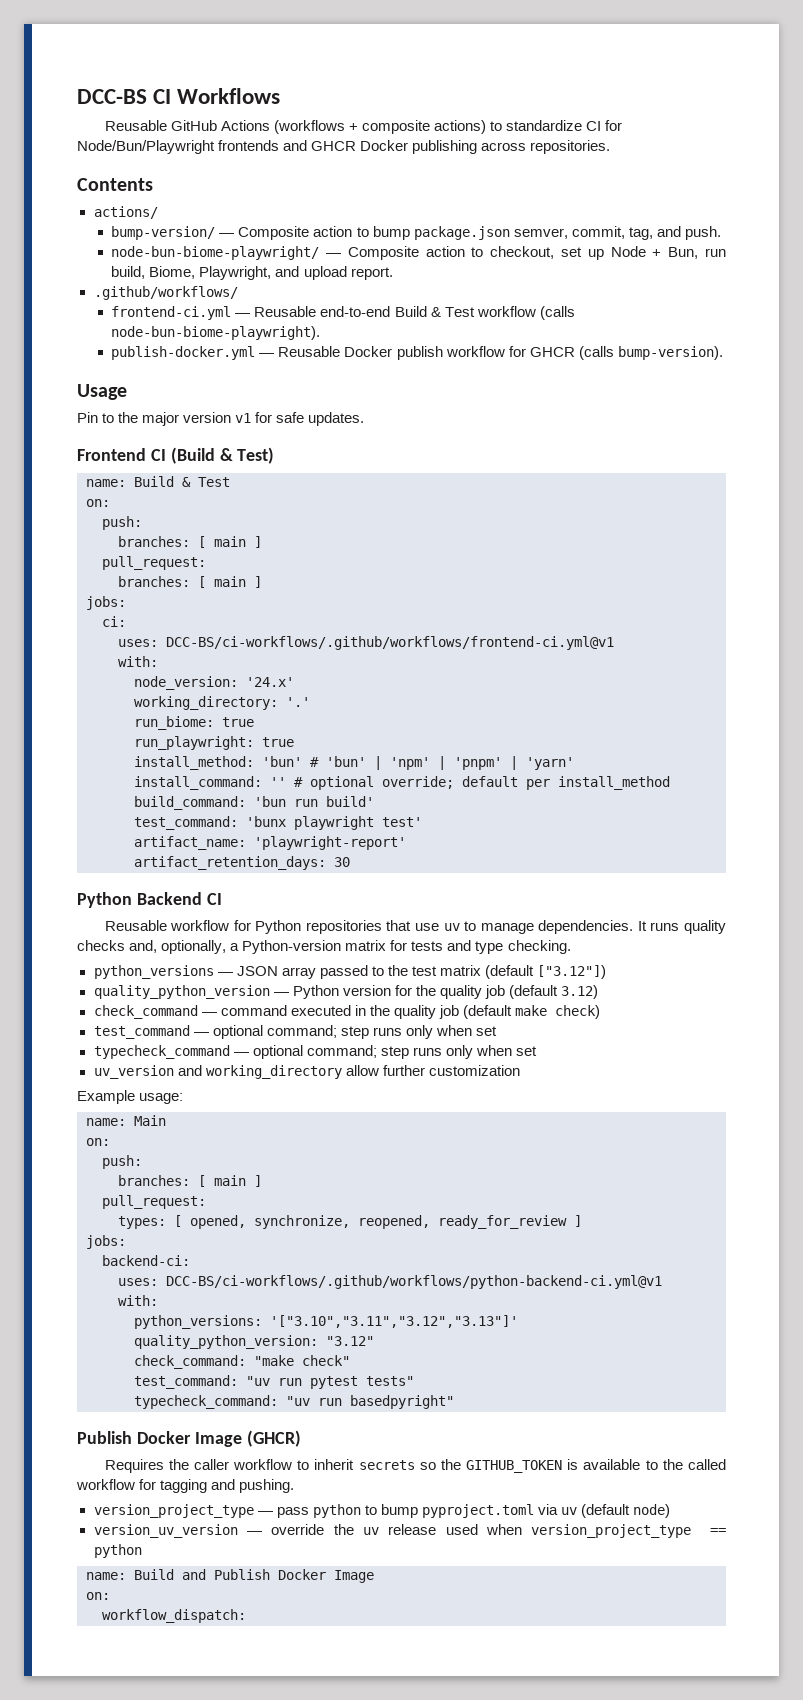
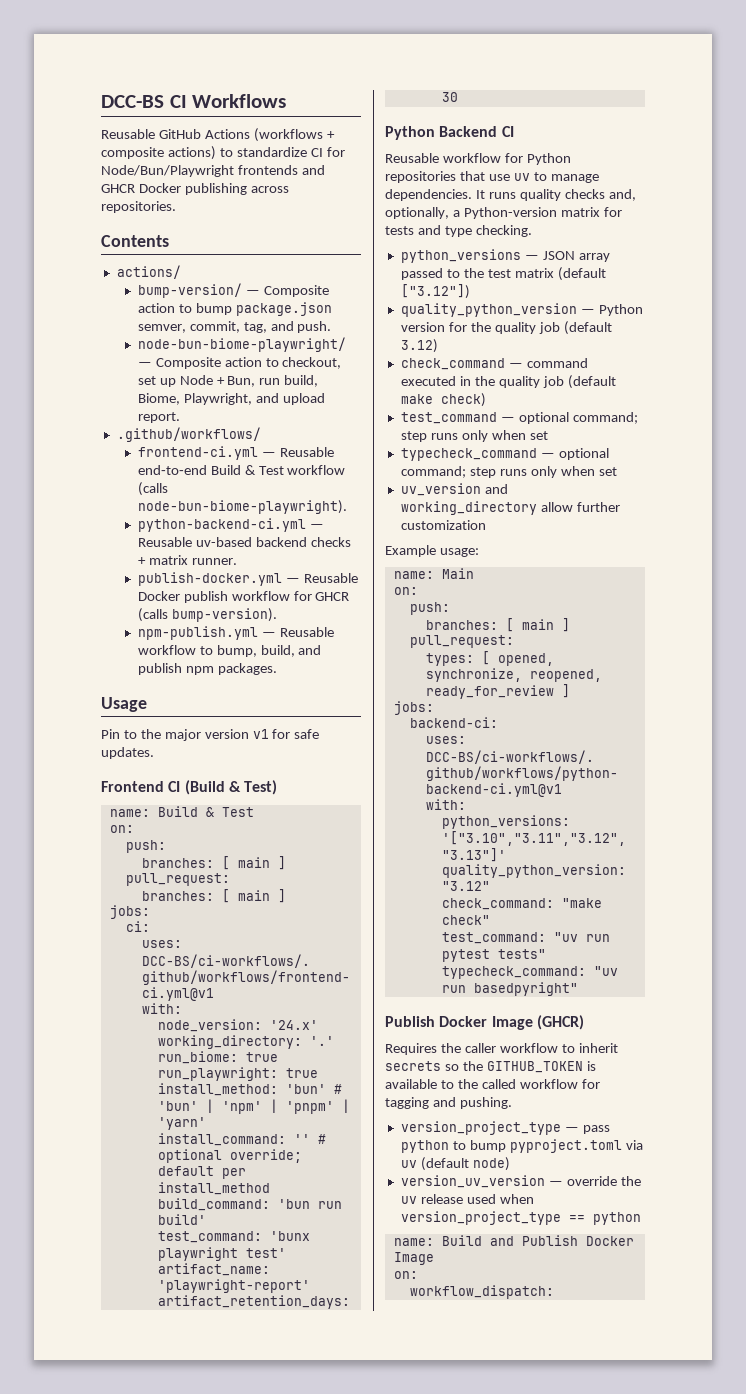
(321, 333) none -> [137,518,324,532] [137,537,351,547] [137,555,237,565] // python-backend-ci.yml — Reusable uv-based backend checks + matrix runner.
(723, 353) none -> [137,626,334,640] [137,645,322,657] [137,663,277,675] // npm-publish.yml — Reusable workflow to bump, build, and publish npm packages.

